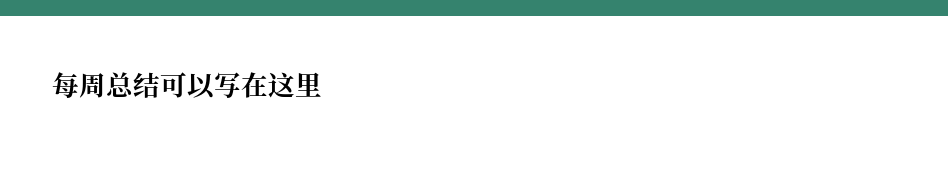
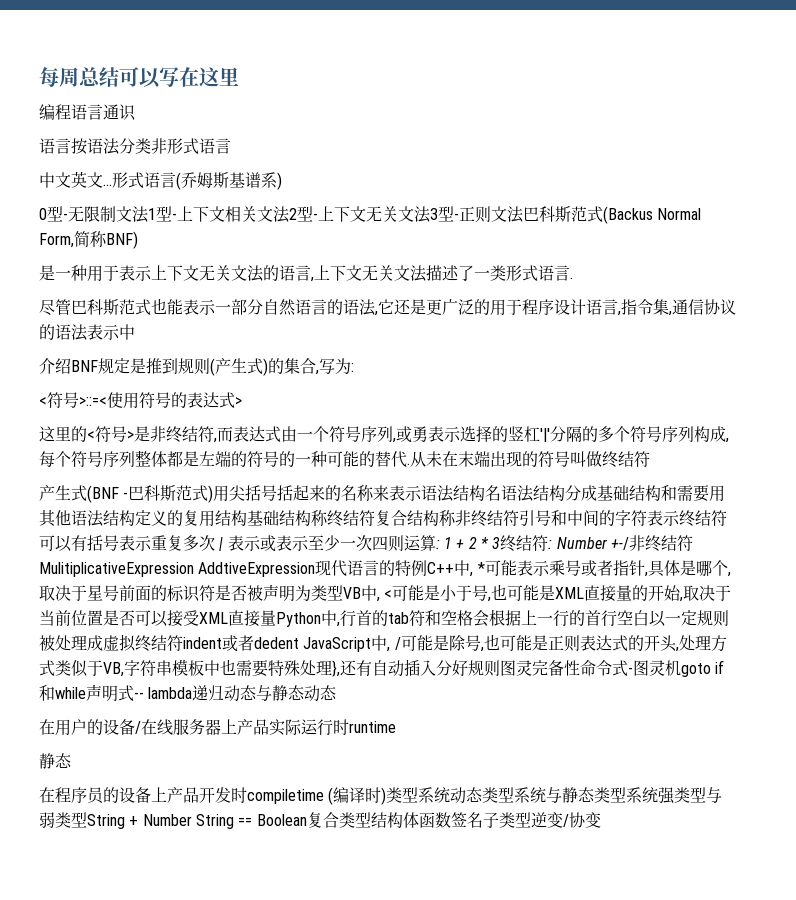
(322, 84) none -> [39,104,136,121] [39,138,231,155] [39,171,282,190] [39,206,702,224] [39,231,138,249] [39,265,573,282] [39,298,736,316] [39,324,135,341] [39,358,354,376] [39,392,242,409] [39,426,729,443] [39,450,650,468] [39,485,726,503] [39,510,727,527] [39,535,693,552] [39,560,731,577] [39,584,732,602] [39,609,729,627] [39,634,727,652] [39,659,725,677] [39,684,338,702] [39,719,396,736] [39,753,72,769] [39,787,723,805] [39,812,601,829] // 编程语言通识 // 语言按语法分类非形式语言 // 中文英文...形式语言(乔姆斯基谱系) // 0型-无限制文法1型-上下文相关文法2型-上下文无关文法3型-正则文法巴科斯范式(Backus Normal Form,简称BNF) // 是一种用于表示上下文无关文法的语言,上下文无关文法描述了一类形式语言. // 尽管巴科斯范式也能表示一部分自然语言的语法,它还是更广泛的用于程序设计语言,指令集,通信协议的语法表示中 // 介绍BNF规定是推到规则(产生式)的集合,写为: // <符号>::=<使用符号的表达式> // 这里的<符号>是非终结符,而表达式由一个符号序列,或勇表示选择的竖杠'|'分隔的多个符号序列构成,每个符号序列整体都是左端的符号的一种可能的替代.从未在末端出现的符号叫做终结符 // 产生式(BNF -巴科斯范式)用尖括号括起来的名称来表示语法结构名语法结构分成基础结构和需要用其他语法结构定义的复用结构基础结构称终结符复合结构称非终结符引号和中间的字符表示终结符可以有括号表示重复多次 | 表示或表示至少一次四则运算: 1 + 2 * 3终结符: Number +-/非终结符MulitiplicativeExpression AddtiveExpression现代语言的特例C++中, *可能表示乘号或者指针,具体是哪个,取决于星号前面的标识符是否被声明为类型VB中, <可能是小于号,也可能是XML直接量的开始,取决于当前位置是否可以接受XML直接量Python中,行首的tab符和空格会根据上一行的首行空白以一定规则被处理成虚拟终结符indent或者dedent JavaScript中, /可能是除号,也可能是正则表达式的开头,处理方式类似于VB,字符串模板中也需要特殊处理},还有自动插入分好规则图灵完备性命令式-图灵机goto if和while声明式-- lambda递归动态与静态动态 // 在用户的设备/在线服务器上产品实际运行时runtime // 静态 // 在程序员的设备上产品开发时compiletime (编译时)类型系统动态类型系统与静态类型系统强类型与弱类型String + Number String == Boolean复合类型结构体函数签名子类型逆变/协变

